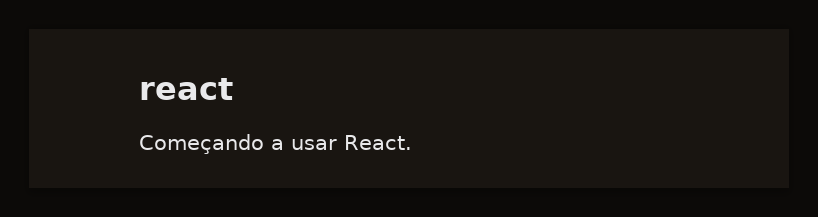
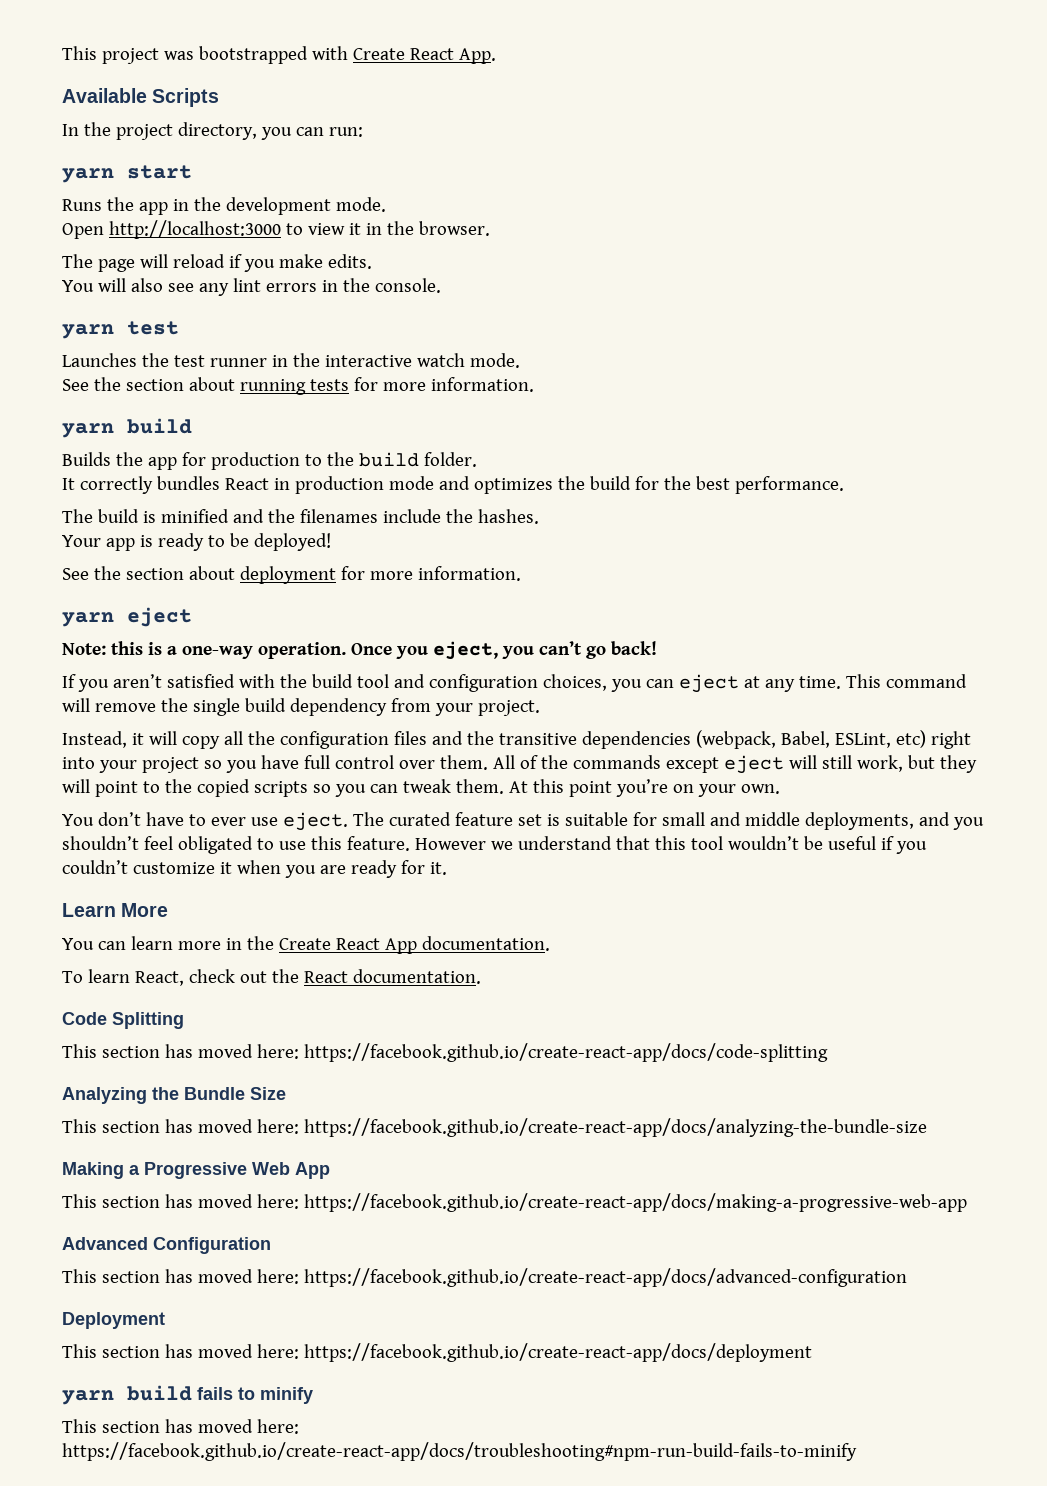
[139,78,233,100] [139,134,412,154] react // Começando a usar React. -> [62,46,496,64] [62,88,220,107] [62,122,363,140] [62,165,192,183] [62,197,386,215] [62,220,490,239] [62,254,372,272] [62,278,441,296] [62,321,179,339] [62,353,520,368] [62,377,534,395] [62,418,192,438] [62,452,477,470] [62,476,844,494] [62,509,539,524] [62,533,331,551] [62,566,521,584] [62,607,192,627] [62,641,657,660] [62,674,967,693] [62,698,540,716] [62,730,971,749] [62,755,977,774] [62,779,780,797] [62,812,984,831] [62,836,927,854] [62,860,447,878] [62,903,169,917] [62,936,550,954] [62,969,481,986] [62,1012,184,1029] [62,1043,828,1062] [62,1087,286,1104] [62,1118,927,1137] [62,1162,330,1179] [62,1193,967,1212] [62,1237,271,1254] [62,1268,907,1287] [62,1312,165,1329] [62,1343,812,1362] [62,1385,313,1405] [62,1419,299,1434] [62,1442,857,1461] This project was bootstrapped with Create React App. // Available Scripts // In the project directory, you can run: // yarn start // Runs the app in the development mode. // Open http://localhost:3000 to view it in the browser. // The page will reload if you make edits. // You will also see any lint errors in the console. // yarn test // Launches the test runner in the interactive watch mode. // See the section about running tests for more information. // yarn build // Builds the app for production to the build folder. // It correctly bundles React in production mode and optimizes the build for the best performance. // The build is minified and the filenames include the hashes. // Your app is ready to be deployed! // See the section about deployment for more information. // yarn eject // Note: this is a one-way operation. Once you eject, you can’t go back! // If you aren’t satisfied with the build tool and configuration choices, you can eject at any time. This command will remove the single build dependency from your project. // Instead, it will copy all the configuration files and the transitive dependencies (webpack, Babel, ESLint, etc) right into your project so you have full control over them. All of the commands except eject will still work, but they will point to the copied scripts so you can tweak them. At this point you’re on your own. // You don’t have to ever use eject. The curated feature set is suitable for small and middle deployments, and you shouldn’t feel obligated to use this feature. However we understand that this tool wouldn’t be useful if you couldn’t customize it when you are ready for it. // Learn More // You can learn more in the Create React App documentation. // To learn React, check out the React documentation. // Code Splitting // This section has moved here: https://facebook.github.io/create-react-app/docs/code-splitting // Analyzing the Bundle Size // This section has moved here: https://facebook.github.io/create-react-app/docs/analyzing-the-bundle-size // Making a Progressive Web App // This section has moved here: https://facebook.github.io/create-react-app/docs/making-a-progressive-web-app // Advanced Configuration // This section has moved here: https://facebook.github.io/create-react-app/docs/advanced-configuration // Deployment // This section has moved here: https://facebook.github.io/create-react-app/docs/deployment // yarn build fails to minify // This section has moved here: https://facebook.github.io/create-react-app/docs/troubleshooting#npm-run-build-fails-to-minify

